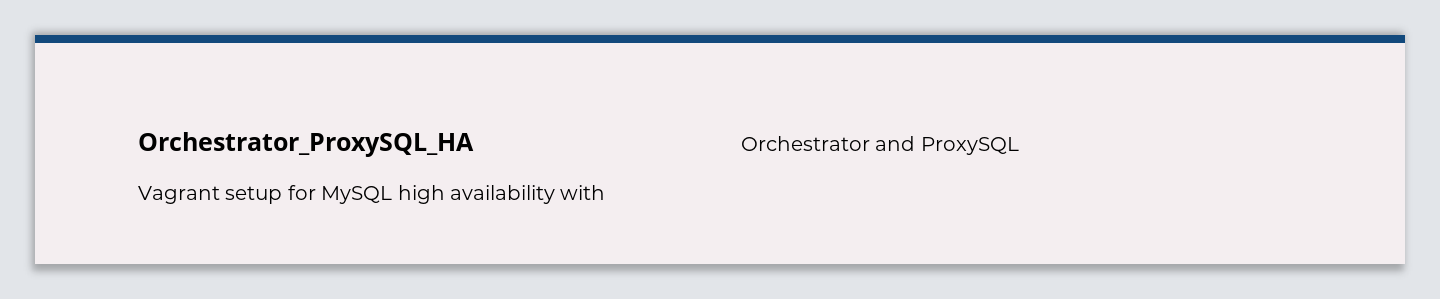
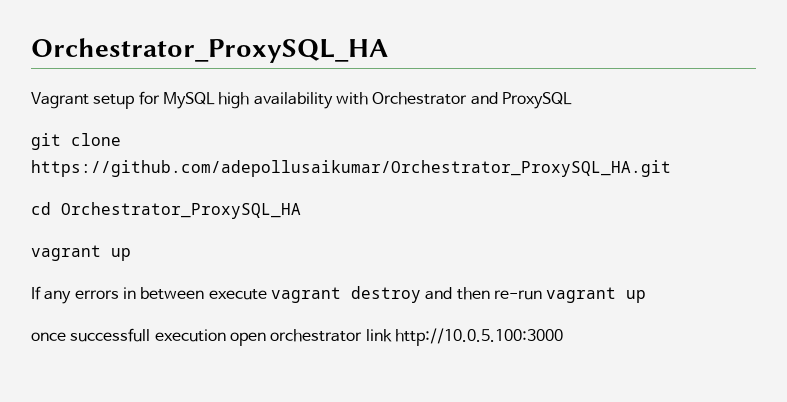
(1019, 146) none -> [31,133,121,150] [31,160,671,177] [31,202,301,219] [31,245,131,261] [31,286,647,304] [31,328,563,346] // git clone https://github.com/adepollusaikumar/Orchestrator_ProxySQL_HA.git // cd Orchestrator_ProxySQL_HA // vagrant up // If any errors in between execute vagrant destroy and then re-run vagrant up // once successfull execution open orchestrator link http://10.0.5.100:3000

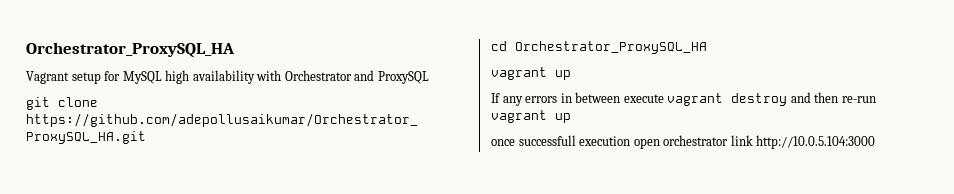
[394,328,563,346] http://10.0.5.100:3000 -> [756,135,876,149] http://10.0.5.104:3000

